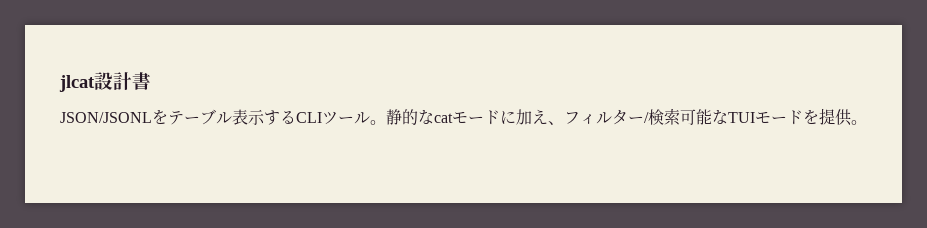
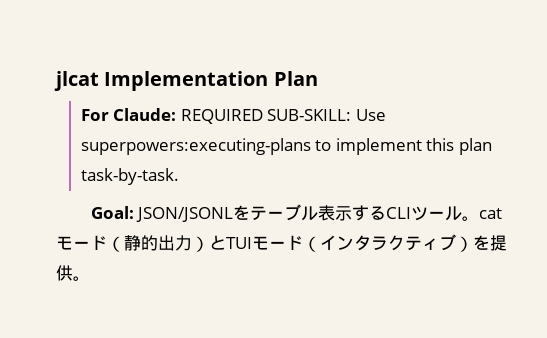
[94,72,151,90] 設計書 // -> [104,71,318,91] [80,108,386,124] [80,138,492,155] [80,168,179,185] [90,206,134,219] Implementation Plan // For Claude: REQUIRED SUB-SKILL: Use superpowers:executing-plans to implement this plan task-by-task. // Goal:
[386,109,434,125] 静的な -> (480, 218) none
[500,108,803,125] に加え、フィルター/検索可能なTUIモード -> [107,234,473,252] （静的出力）とTUIモード（インタラクティブ）

